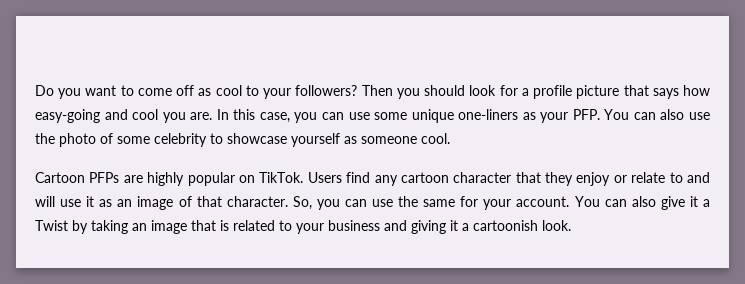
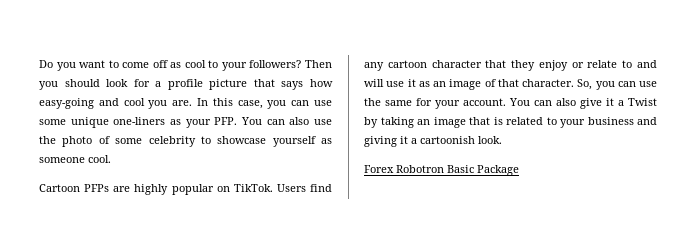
(571, 225) none -> [364,165,519,176] // Forex Robotron Basic Package

